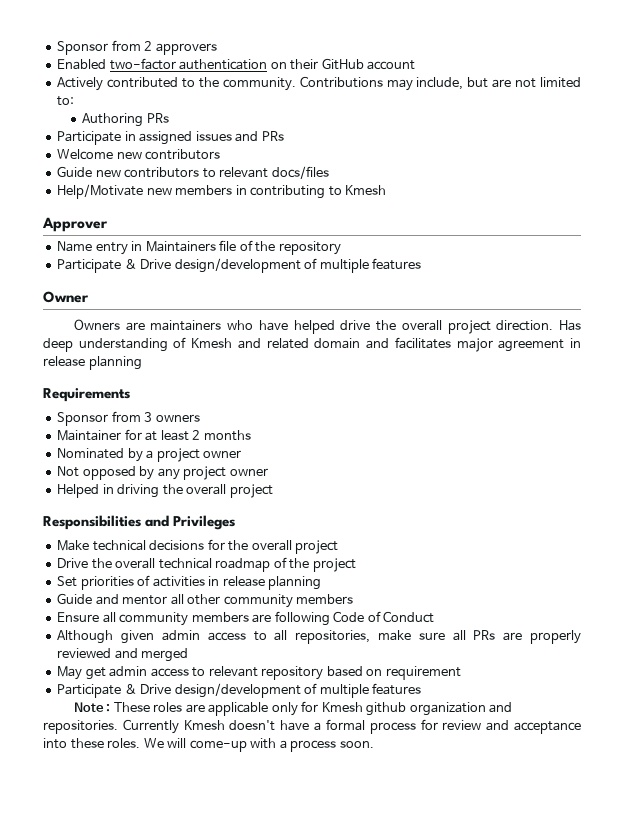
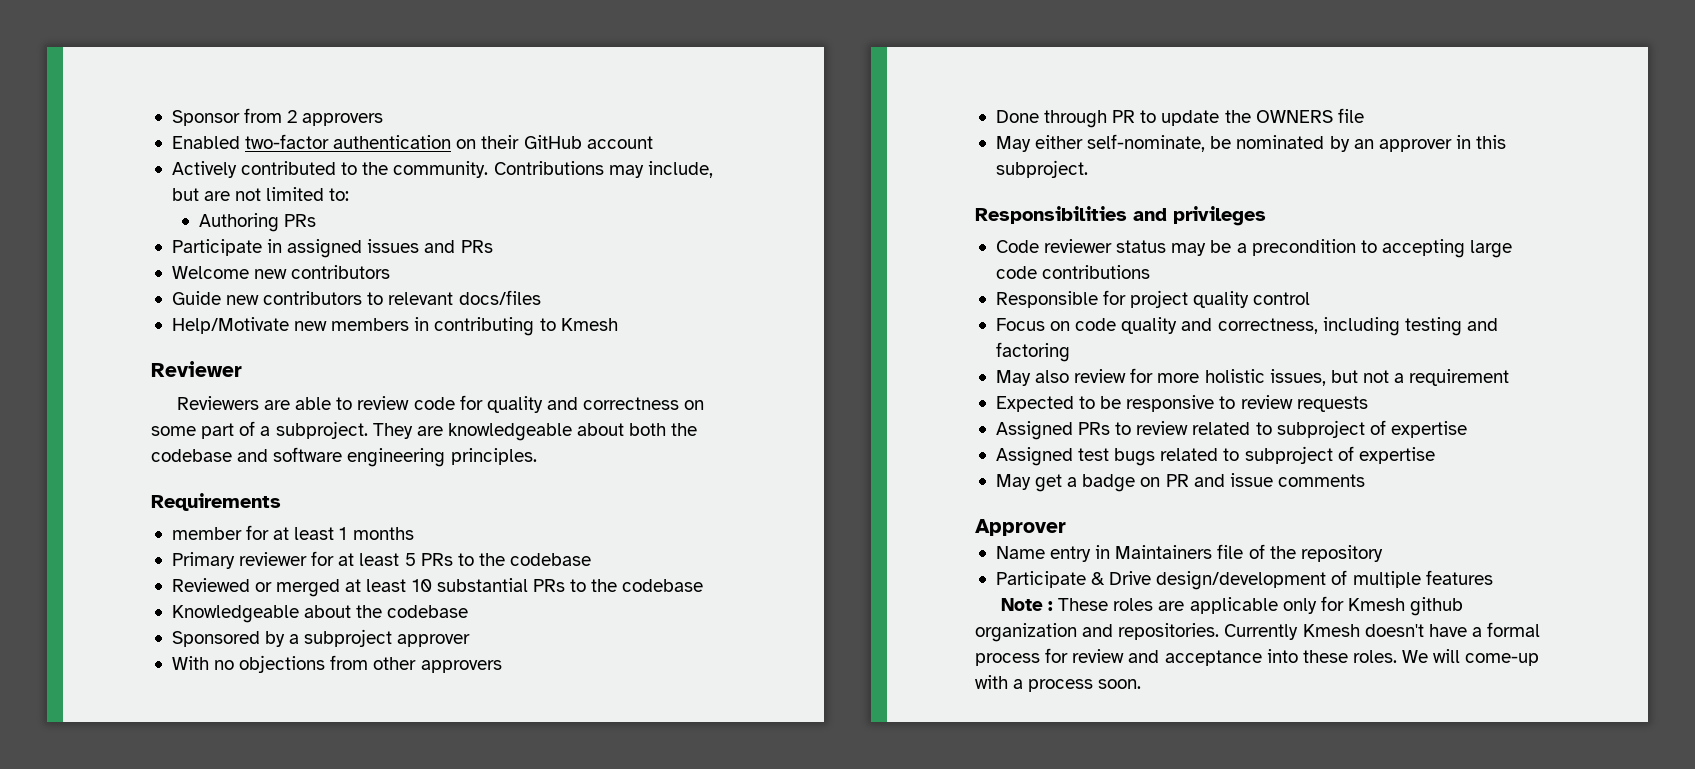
(387, 190) none -> [151,361,242,377] [176,395,705,413] [151,421,698,441] [151,447,537,467] [151,493,281,511] [171,525,414,540] [171,551,592,569] [171,578,704,597] [171,605,469,623] [171,629,471,647] [171,655,502,673] [995,108,1364,128] [995,134,1507,152] [995,160,1088,178] [975,206,1266,226] [995,239,1513,258] [995,265,1151,279] [995,290,1311,308] [995,317,1498,336] [995,342,1070,362] [995,368,1510,386] [995,395,1368,412] [995,420,1467,440] [995,446,1435,466] [995,473,1365,492] // Reviewer // Reviewers are able to review code for quality and correctness on some part of a subproject. They are knowledgeable about both the codebase and software engineering principles. // Requirements // member for at least 1 months // Primary reviewer for at least 5 PRs to the codebase // Reviewed or merged at least 10 substantial PRs to the codebase // Knowledgeable about the codebase // Sponsored by a subproject approver // With no objections from other approvers // Done through PR to update the OWNERS file // May either self-nominate, be nominated by an approver in this subproject. // Responsibilities and privileges // Code reviewer status may be a precondition to accepting large code contributions // Responsible for project quality control // Focus on code quality and correctness, including testing and factoring // May also review for more holistic issues, but not a requirement // Expected to be responsive to review requests // Assigned PRs to review related to subproject of expertise // Assigned test bugs related to subproject of expertise // May get a badge on PR and issue comments
[43,291,89,303] [73,319,581,334] [43,337,582,352] [43,356,142,370] [43,388,130,402] [57,411,200,426] [57,429,251,441] [57,448,242,462] [57,466,268,480] [57,484,273,498] [43,515,236,530] [57,539,339,554] [57,557,356,572] [57,575,322,590] [57,593,354,608] [57,611,435,626] [57,630,581,644] [57,648,189,662] [57,666,461,680] [57,683,422,698] // Owner // Owners are maintainers who have helped drive the overall project direction. Has deep understanding of Kmesh and related domain and facilitates major agreement in release planning // Requirements // Sponsor from 3 owners // Maintainer for at least 2 months // Nominated by a project owner // Not opposed by any project owner // Helped in driving the overall project // Responsibilities and Privileges // Make technical decisions for the overall project // Drive the overall technical roadmap of the project // Set priorities of activities in release planning // Guide and mentor all other community members // Ensure all community members are following Code of Conduct // Although given admin access to all repositories, make sure all PRs are properly reviewed and merged // May get admin access to relevant repository based on requirement // Participate & Drive design/development of multiple features -> (1493, 577) none

